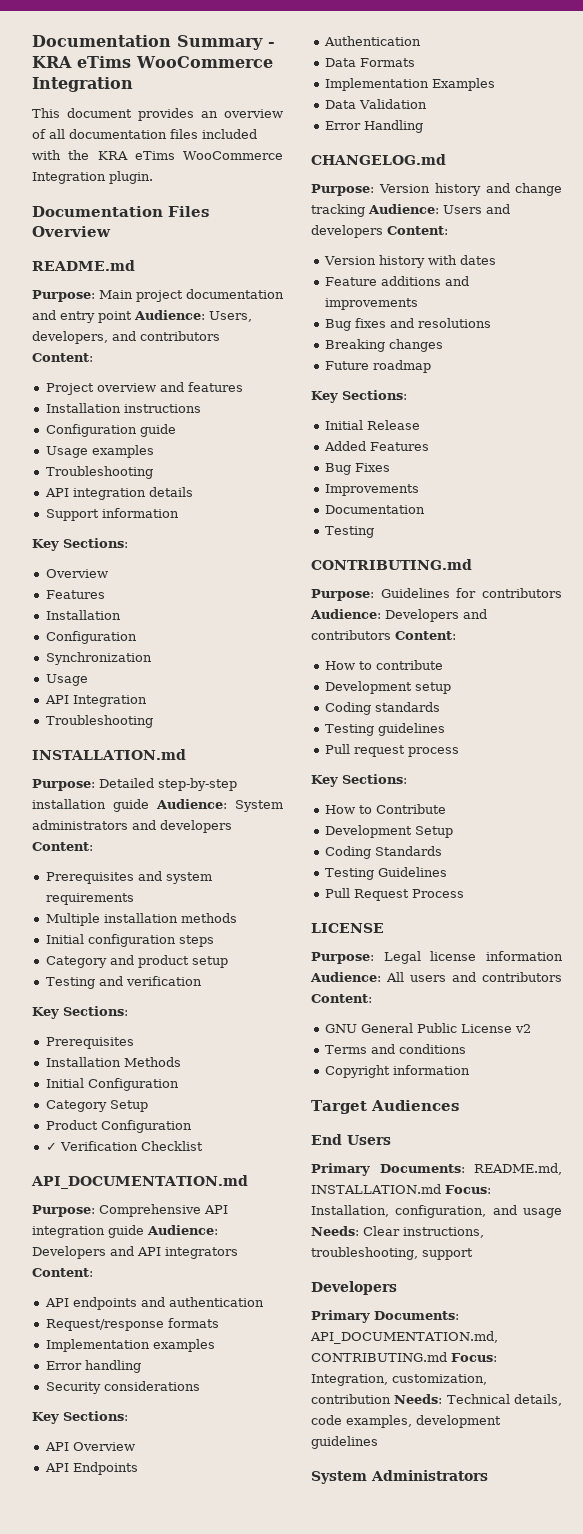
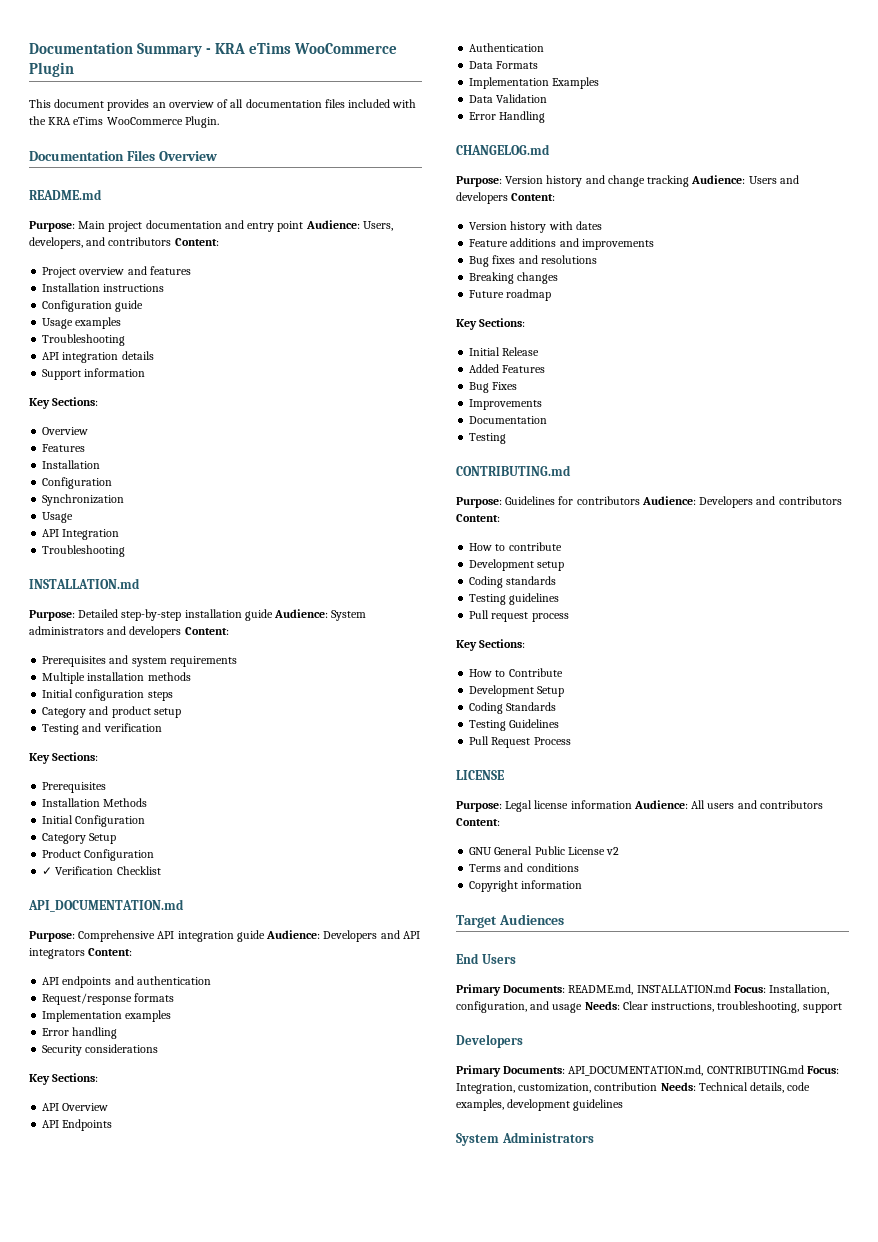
[32,77,133,92] Integration -> [29,62,74,77] Plugin
[32,171,153,184] Integration plugin. -> [184,116,219,128] Plugin.

